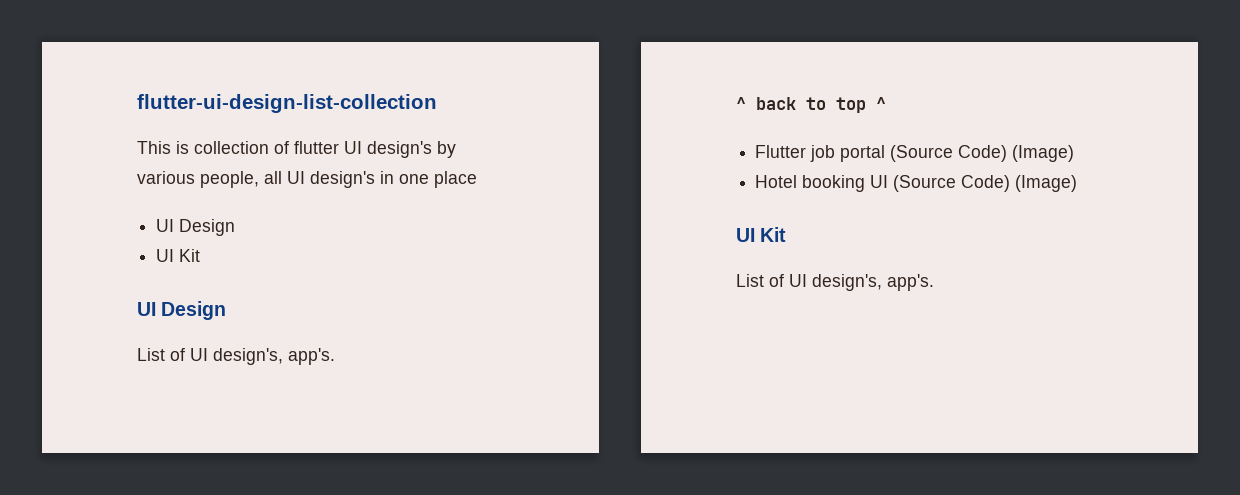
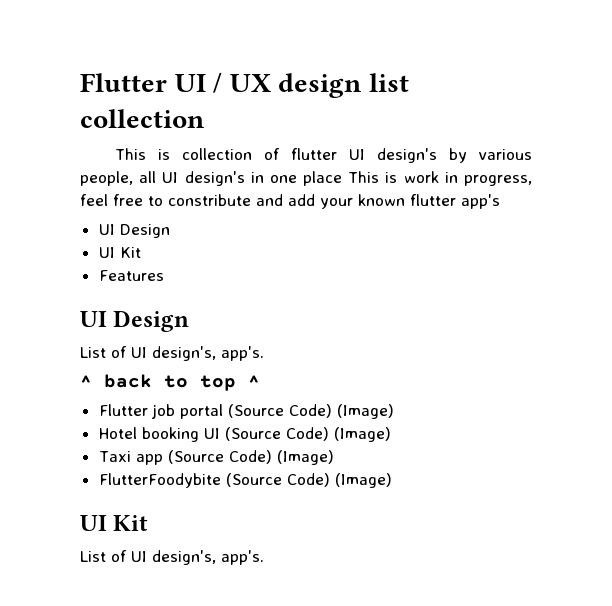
[137,94,437,113] flutter-ui-design-list-collection -> [80,72,409,98] [80,109,205,128] Flutter UI / UX design list collection
(477, 179) none -> [348,171,532,186] [80,194,500,209] This is work in progress, feel free to constribute and add your known flutter app's
(201, 255) none -> [98,270,164,281] // Features
(1078, 183) none -> [98,450,334,465] [98,473,392,488] // Taxi app (Source Code) (Image) // FlutterFoodybite (Source Code) (Image)

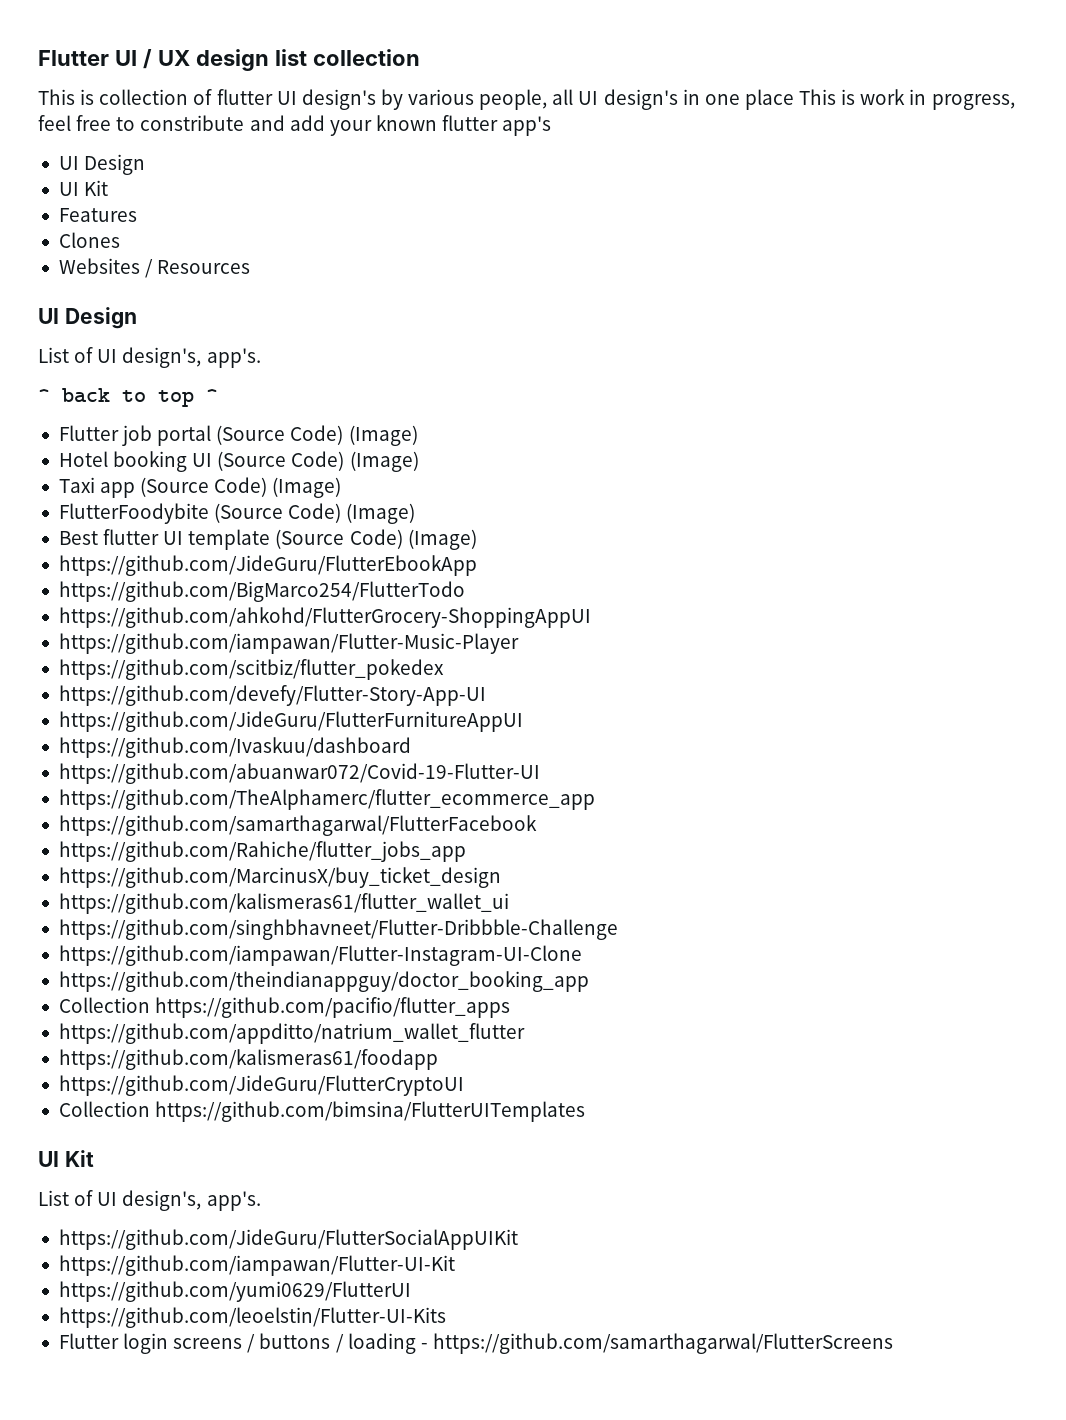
(164, 275) none -> [58,232,120,248] [58,258,251,278] // Clones // Websites / Resources
(392, 480) none -> [58,529,477,550] [58,555,477,576] [58,581,465,602] [58,607,591,628] [58,633,519,654] [58,659,444,680] [58,685,486,706] [58,711,523,732] [58,737,411,758] [58,763,540,784] [58,789,595,810] [58,815,537,836] [58,841,466,862] [58,867,501,888] [58,893,509,914] [58,919,618,940] [58,945,582,966] [58,971,589,992] [58,997,511,1018] [58,1023,525,1044] [58,1049,438,1070] [58,1075,464,1096] [58,1101,586,1122] // Best flutter UI template (Source Code) (Image) // https://github.com/JideGuru/FlutterEbookApp // https://github.com/BigMarco254/FlutterTodo // https://github.com/ahkohd/FlutterGrocery-ShoppingAppUI // https://github.com/iampawan/Flutter-Music-Player // https://github.com/scitbiz/flutter_pokedex // https://github.com/devefy/Flutter-Story-App-UI // https://github.com/JideGuru/FlutterFurnitureAppUI // https://github.com/Ivaskuu/dashboard // https://github.com/abuanwar072/Covid-19-Flutter-UI // https://github.com/TheAlphamerc/flutter_ecommerce_app // https://github.com/samarthagarwal/FlutterFacebook // https://github.com/Rahiche/flutter_jobs_app // https://github.com/MarcinusX/buy_ticket_design // https://github.com/kalismeras61/flutter_wallet_ui // https://github.com/singhbhavneet/Flutter-Dribbble-Challenge // https://github.com/iampawan/Flutter-Instagram-UI-Clone // https://github.com/theindianappguy/doctor_booking_app // Collection https://github.com/pacifio/flutter_apps // https://github.com/appditto/natrium_wallet_flutter // https://github.com/kalismeras61/foodapp // https://github.com/JideGuru/FlutterCryptoUI // Collection https://github.com/bimsina/FlutterUITemplates
(264, 557) none -> [58,1229,518,1250] [58,1255,455,1276] [58,1281,411,1302] [58,1307,446,1328] [58,1333,893,1354] // https://github.com/JideGuru/FlutterSocialAppUIKit // https://github.com/iampawan/Flutter-UI-Kit // https://github.com/yumi0629/FlutterUI // https://github.com/leoelstin/Flutter-UI-Kits // Flutter login screens / buttons / loading - https://github.com/samarthagarwal/FlutterScreens

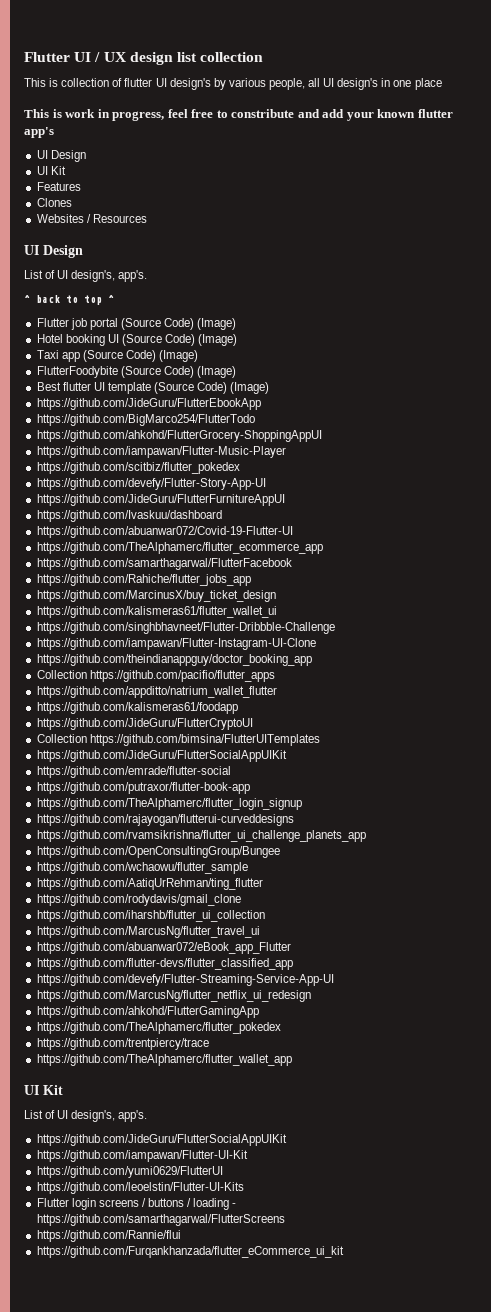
(794, 99) none -> (442, 84) //
(586, 1111) none -> [36,750,287,762] [36,766,231,778] [36,782,250,794] [36,798,302,810] [36,814,294,826] [36,830,366,842] [36,846,280,858] [36,862,248,874] [36,878,263,890] [36,894,241,906] [36,910,265,922] [36,926,260,938] [36,942,291,954] [36,958,293,970] [36,974,334,986] [36,990,311,1002] [36,1006,259,1018] [36,1022,281,1034] [36,1038,209,1050] [36,1054,292,1066] // https://github.com/JideGuru/FlutterSocialAppUIKit // https://github.com/emrade/flutter-social // https://github.com/putraxor/flutter-book-app // https://github.com/TheAlphamerc/flutter_login_signup // https://github.com/rajayogan/flutterui-curveddesigns // https://github.com/rvamsikrishna/flutter_ui_challenge_planets_app // https://github.com/OpenConsultingGroup/Bungee // https://github.com/wchaowu/flutter_sample // https://github.com/AatiqUrRehman/ting_flutter // https://github.com/rodydavis/gmail_clone // https://github.com/iharshb/flutter_ui_collection // https://github.com/MarcusNg/flutter_travel_ui // https://github.com/abuanwar072/eBook_app_Flutter // https://github.com/flutter-devs/flutter_classified_app // https://github.com/devefy/Flutter-Streaming-Service-App-UI // https://github.com/MarcusNg/flutter_netflix_ui_redesign // https://github.com/ahkohd/FlutterGamingApp // https://github.com/TheAlphamerc/flutter_pokedex // https://github.com/trentpiercy/trace // https://github.com/TheAlphamerc/flutter_wallet_app
(893, 1343) none -> [36,1230,181,1242] [36,1246,344,1258] // https://github.com/Rannie/flui // https://github.com/Furqankhanzada/flutter_eCommerce_ui_kit

